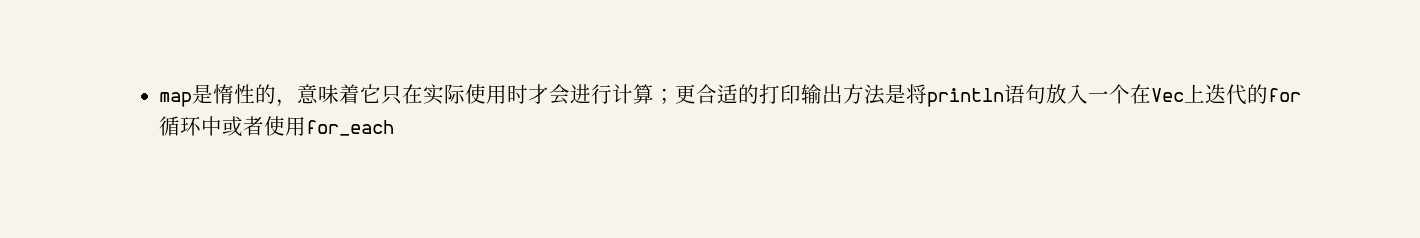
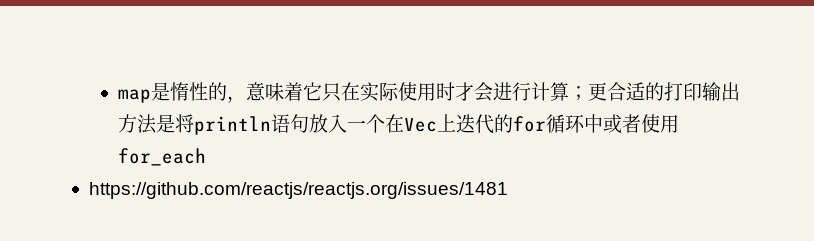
(395, 128) none -> [88,182,508,199] // https://github.com/reactjs/reactjs.org/issues/1481

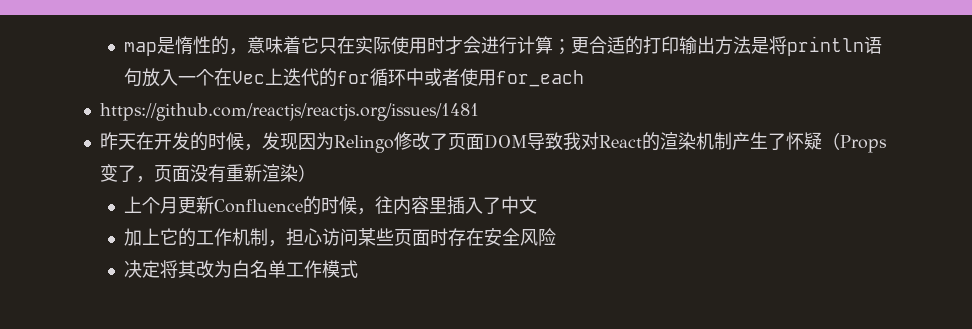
(508, 190) none -> [99,132,887,153] [99,164,316,183] [124,196,538,215] [124,228,557,247] [124,260,359,278] // 昨天在开发的时候，发现因为Relingo修改了页面DOM导致我对React的渲染机制产生了怀疑（Props变了，页面没有重新渲染） // 上个月更新Confluence的时候，往内容里插入了中文 // 加上它的工作机制，担心访问某些页面时存在安全风险 // 决定将其改为白名单工作模式

